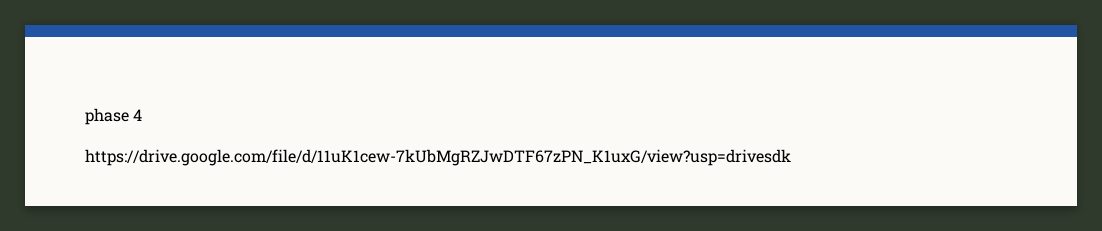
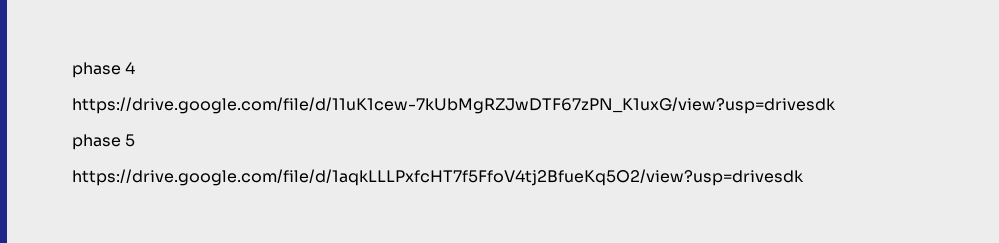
(791, 157) none -> [72,134,136,150] [72,169,804,186] // phase 5 // https://drive.google.com/file/d/1aqkLLLPxfcHT7f5FfoV4tj2BfueKq5O2/view?usp=drivesdk

